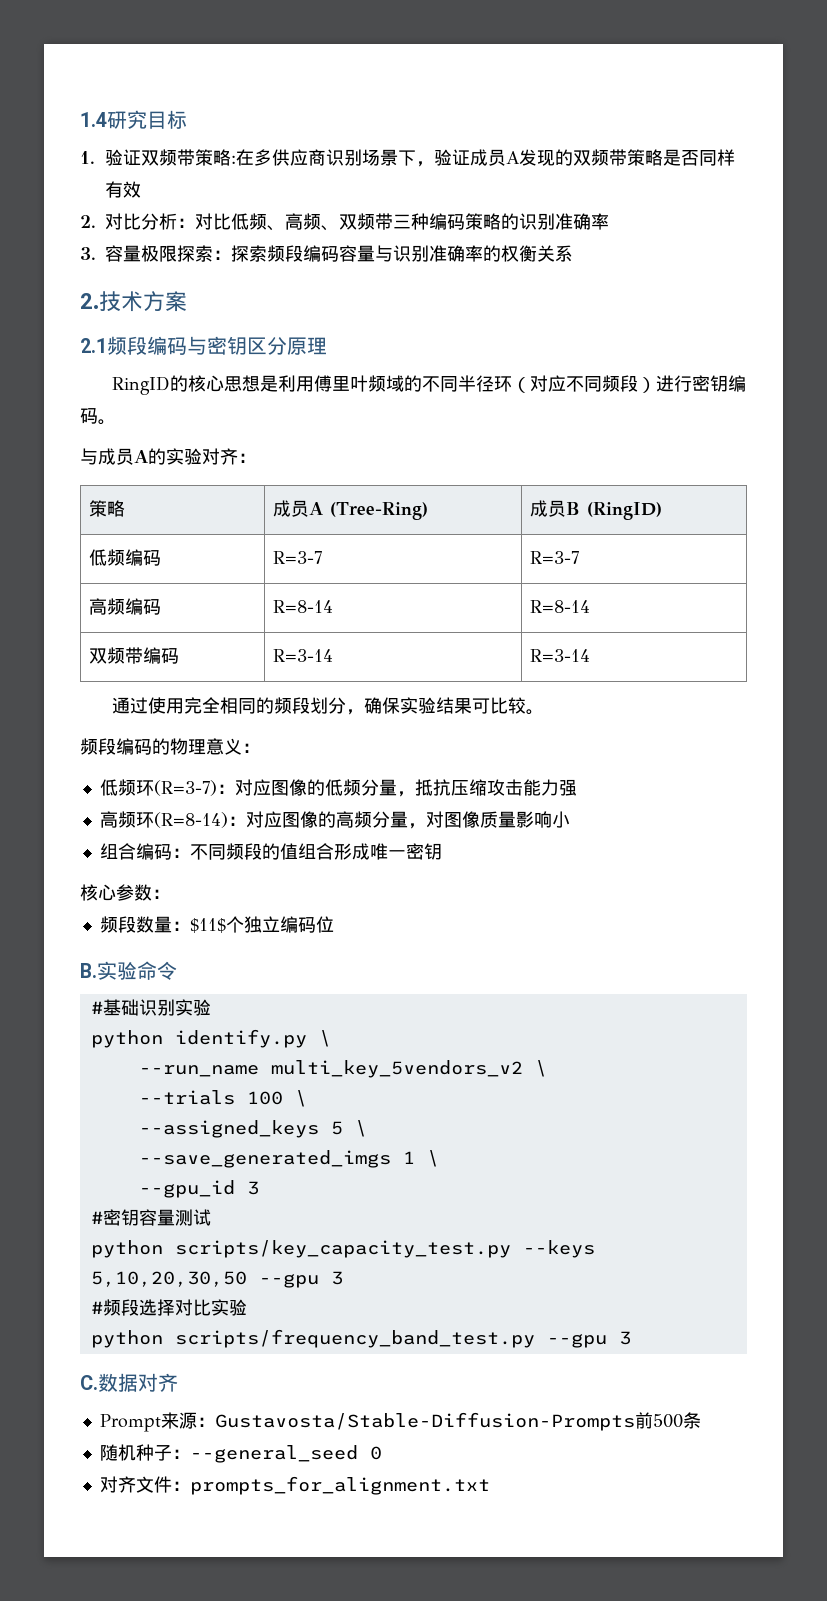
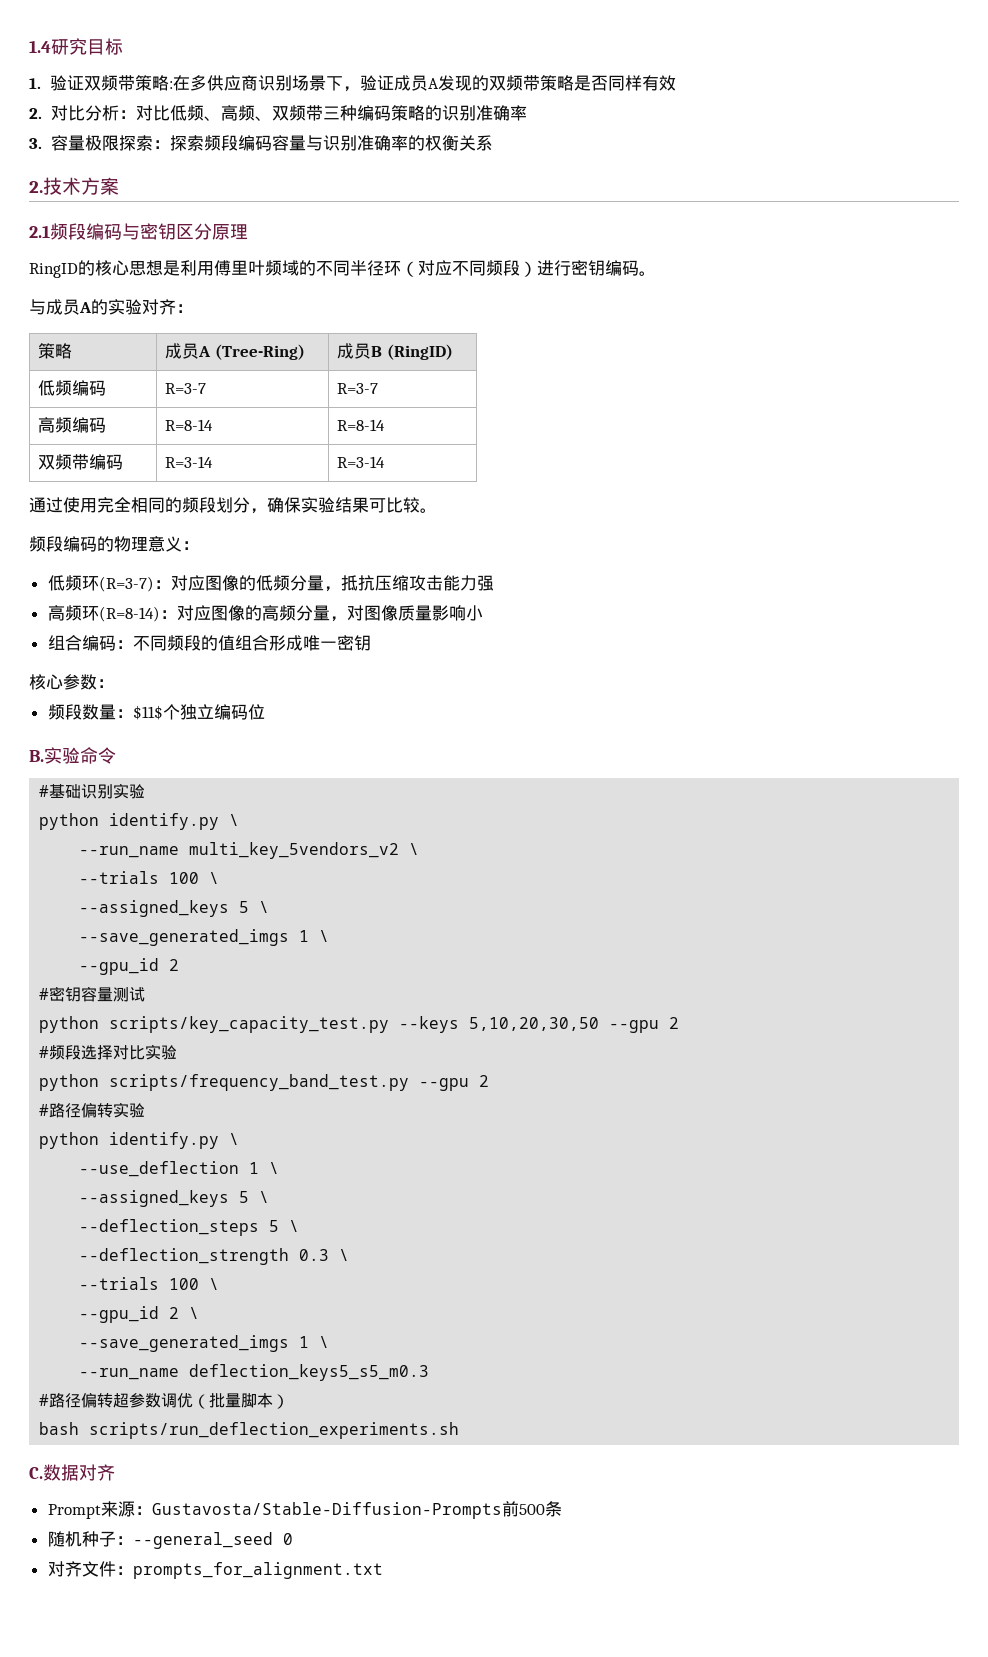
[246,1181,259,1195] 3 -> [169,959,180,971] 2
[330,1271,343,1285] 3 -> [669,1017,680,1029] 2
[618,1331,631,1345] 3 -> [479,1075,490,1087] [39,1102,146,1118] [39,1132,240,1149] [79,1161,280,1177] [79,1190,270,1207] [79,1219,300,1236] [79,1248,350,1265] [79,1277,220,1290] [79,1306,200,1323] [79,1335,330,1352] [79,1364,430,1381] [39,1393,290,1409] [39,1422,460,1439] 2 // #路径偏转实验 // python identify.py \ // --use_deflection 1 \ // --assigned_keys 5 \ // --deflection_steps 5 \ // --deflection_strength 0.3 \ // --trials 100 \ // --gpu_id 2 \ // --save_generated_imgs 1 \ // --run_name deflection_keys5_s5_m0.3 // #路径偏转超参数调优（批量脚本） // bash scripts/run_deflection_experiments.sh

